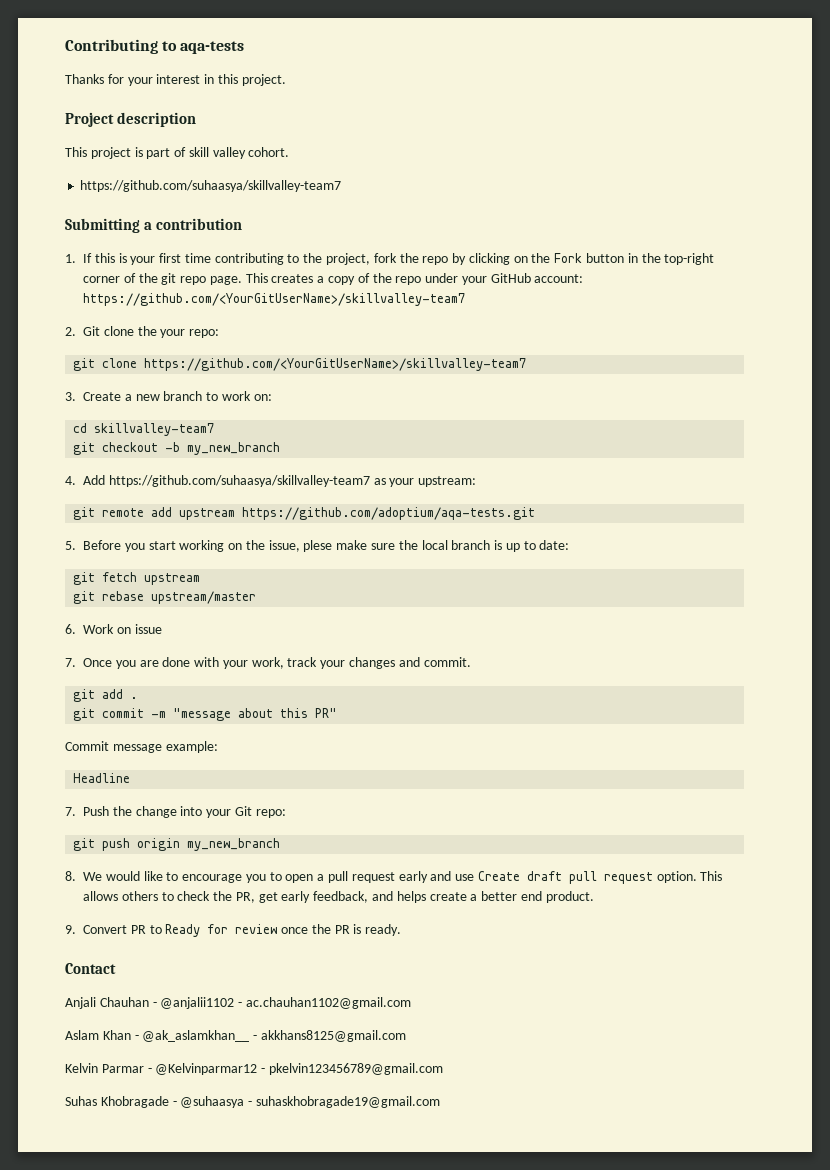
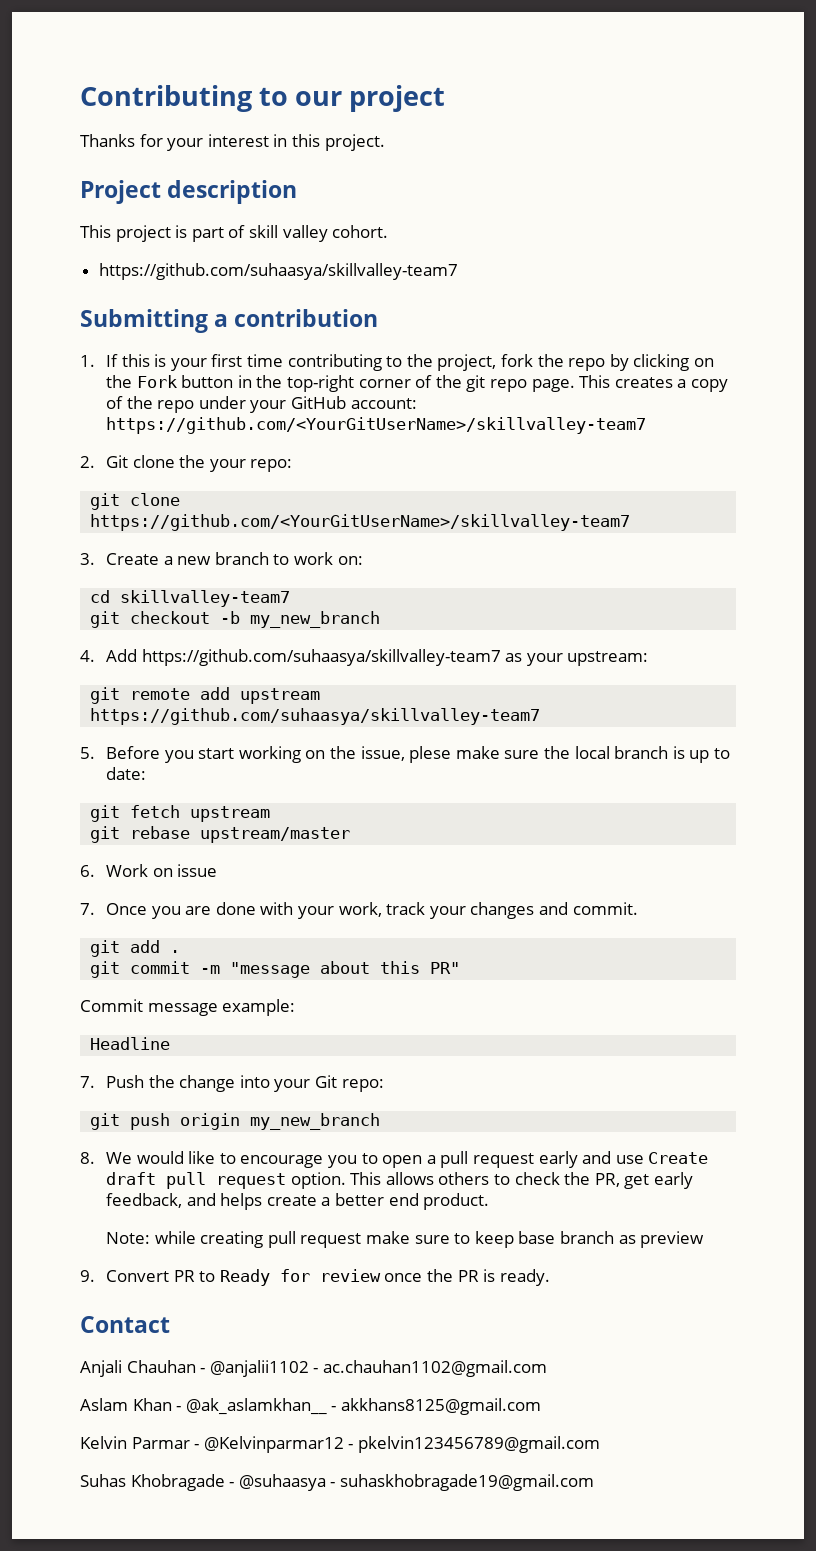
[180,41,245,54] aqa-tests -> [295,85,446,112] our project
[242,507,536,520] https://github.com/adoptium/aqa-tests.git -> [90,708,541,725] https://github.com/suhaasya/skillvalley-team7
(594, 897) none -> [106,1231,705,1248] // Note: while creating pull request make sure to keep base branch as preview

